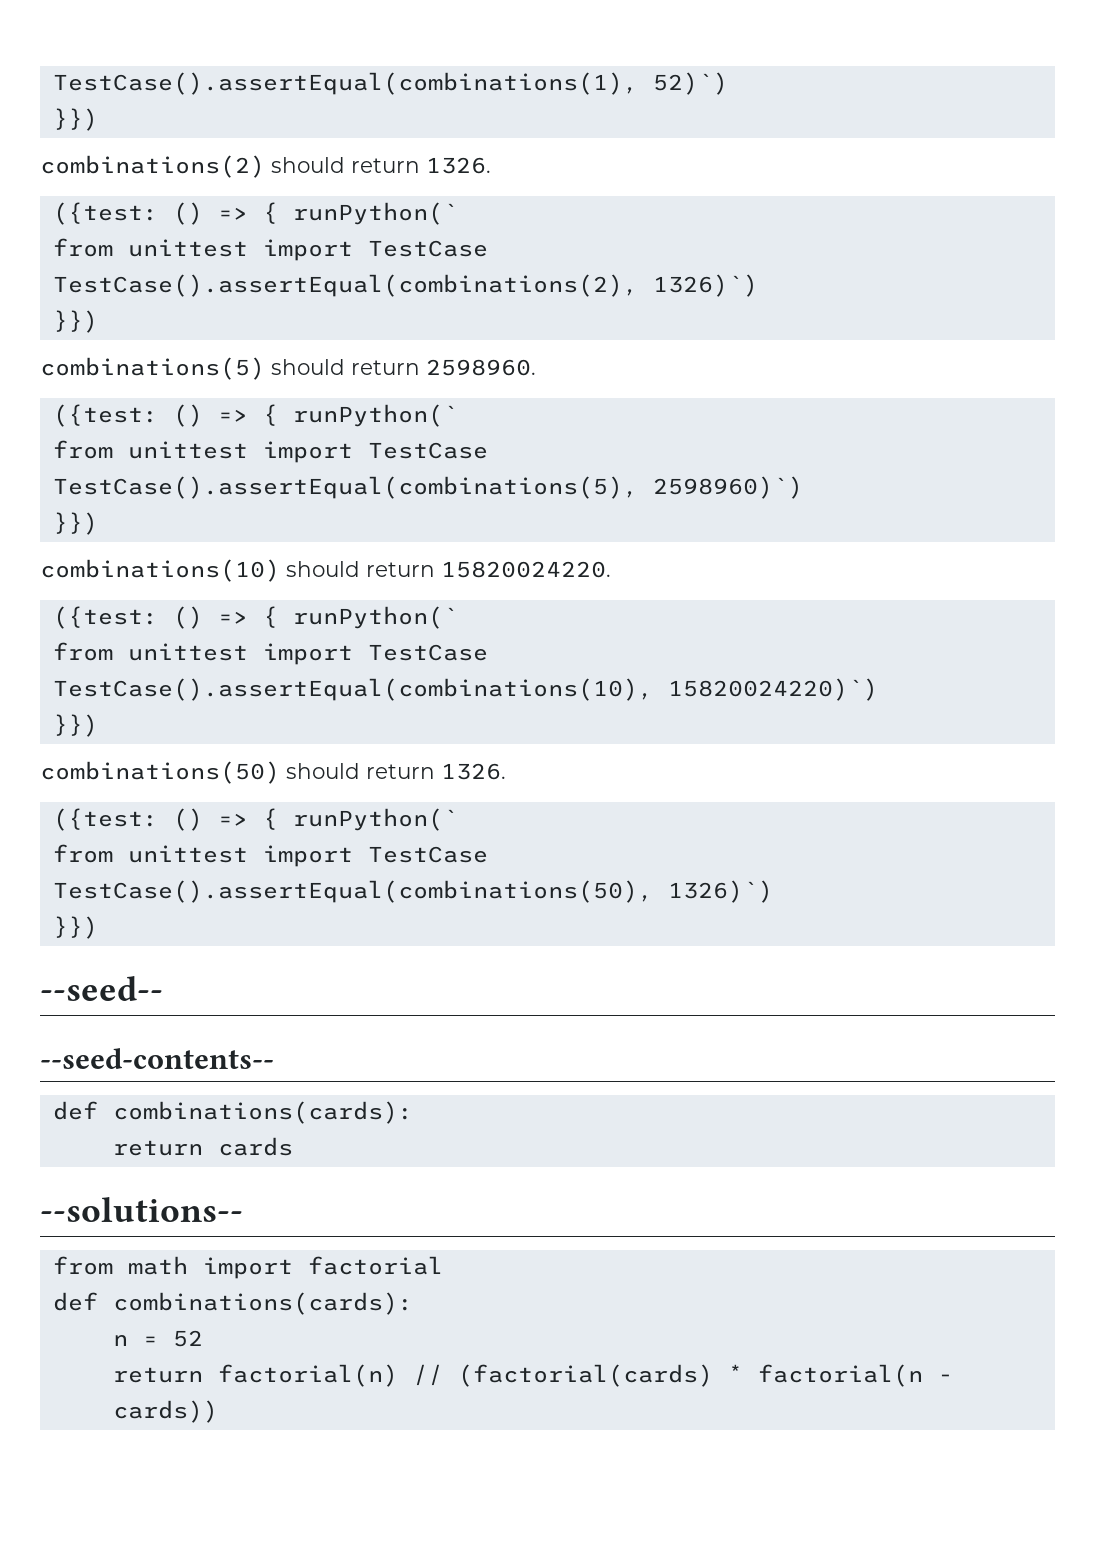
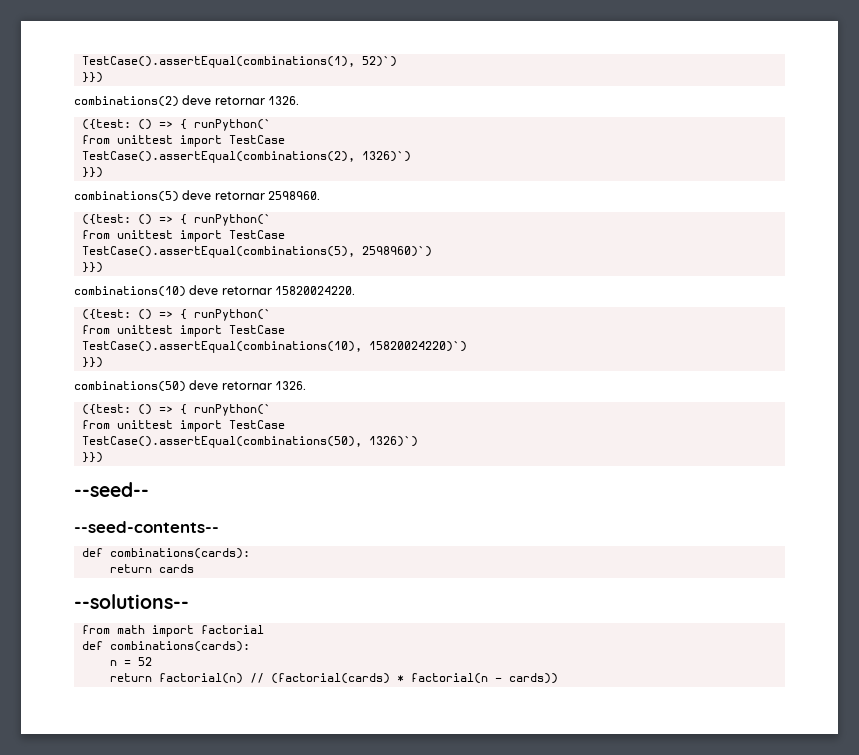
[271,157,420,173] should return -> [182,95,265,105] deve retornar
[271,359,420,375] should return -> [182,190,265,200] deve retornar
[286,561,435,577] should return -> [189,285,272,295] deve retornar
[286,763,435,779] should return -> [189,380,272,390] deve retornar

